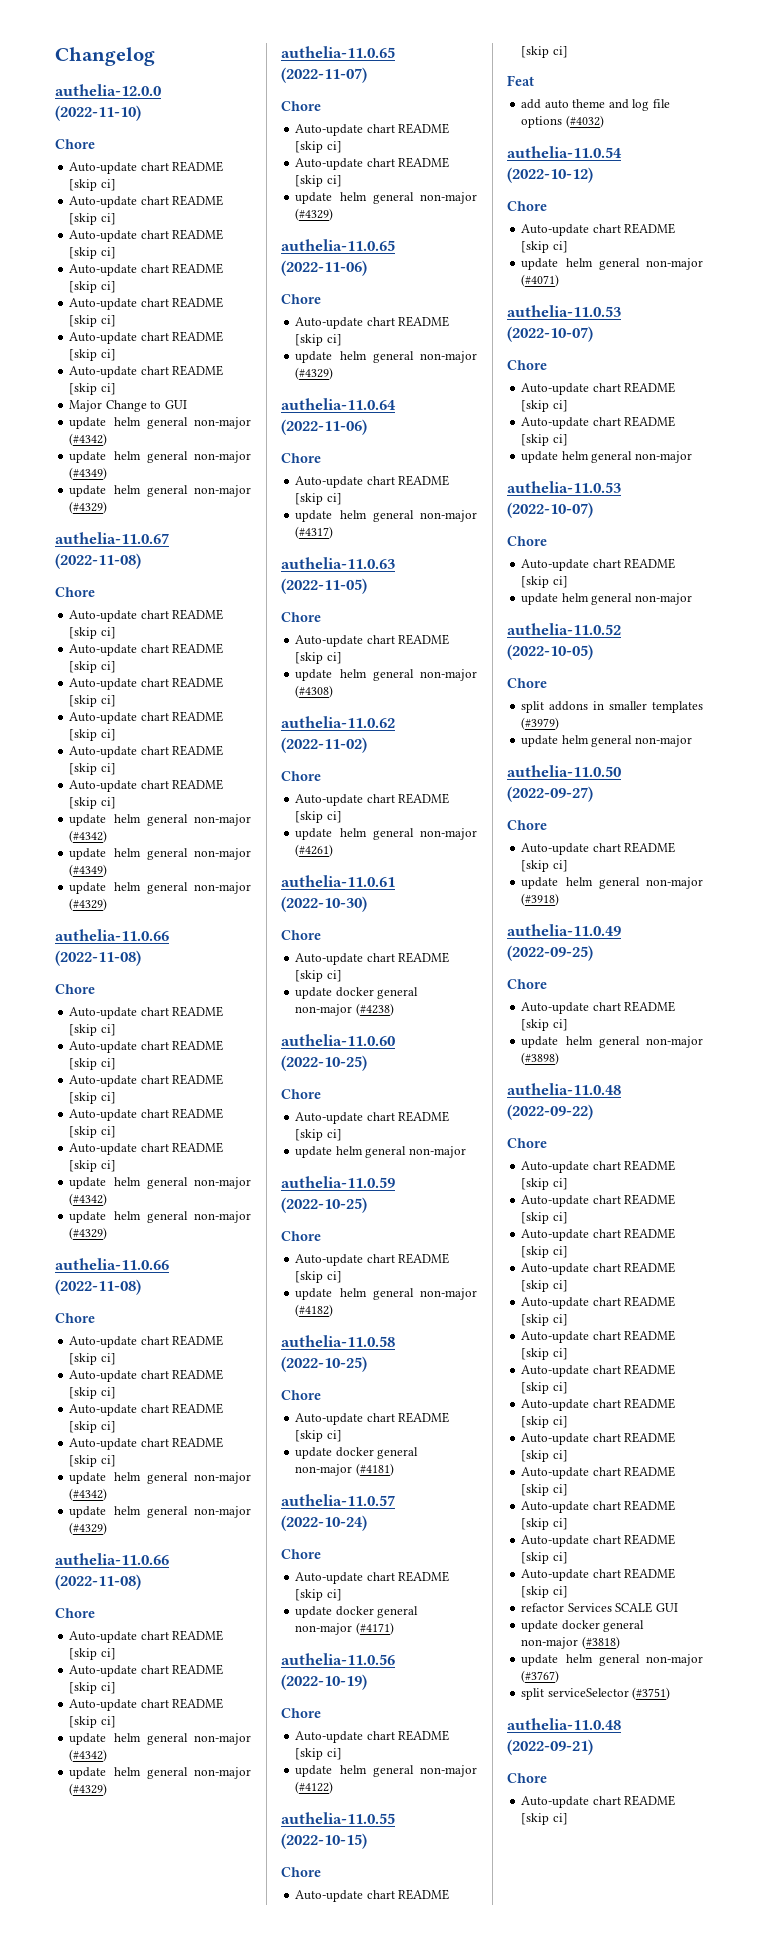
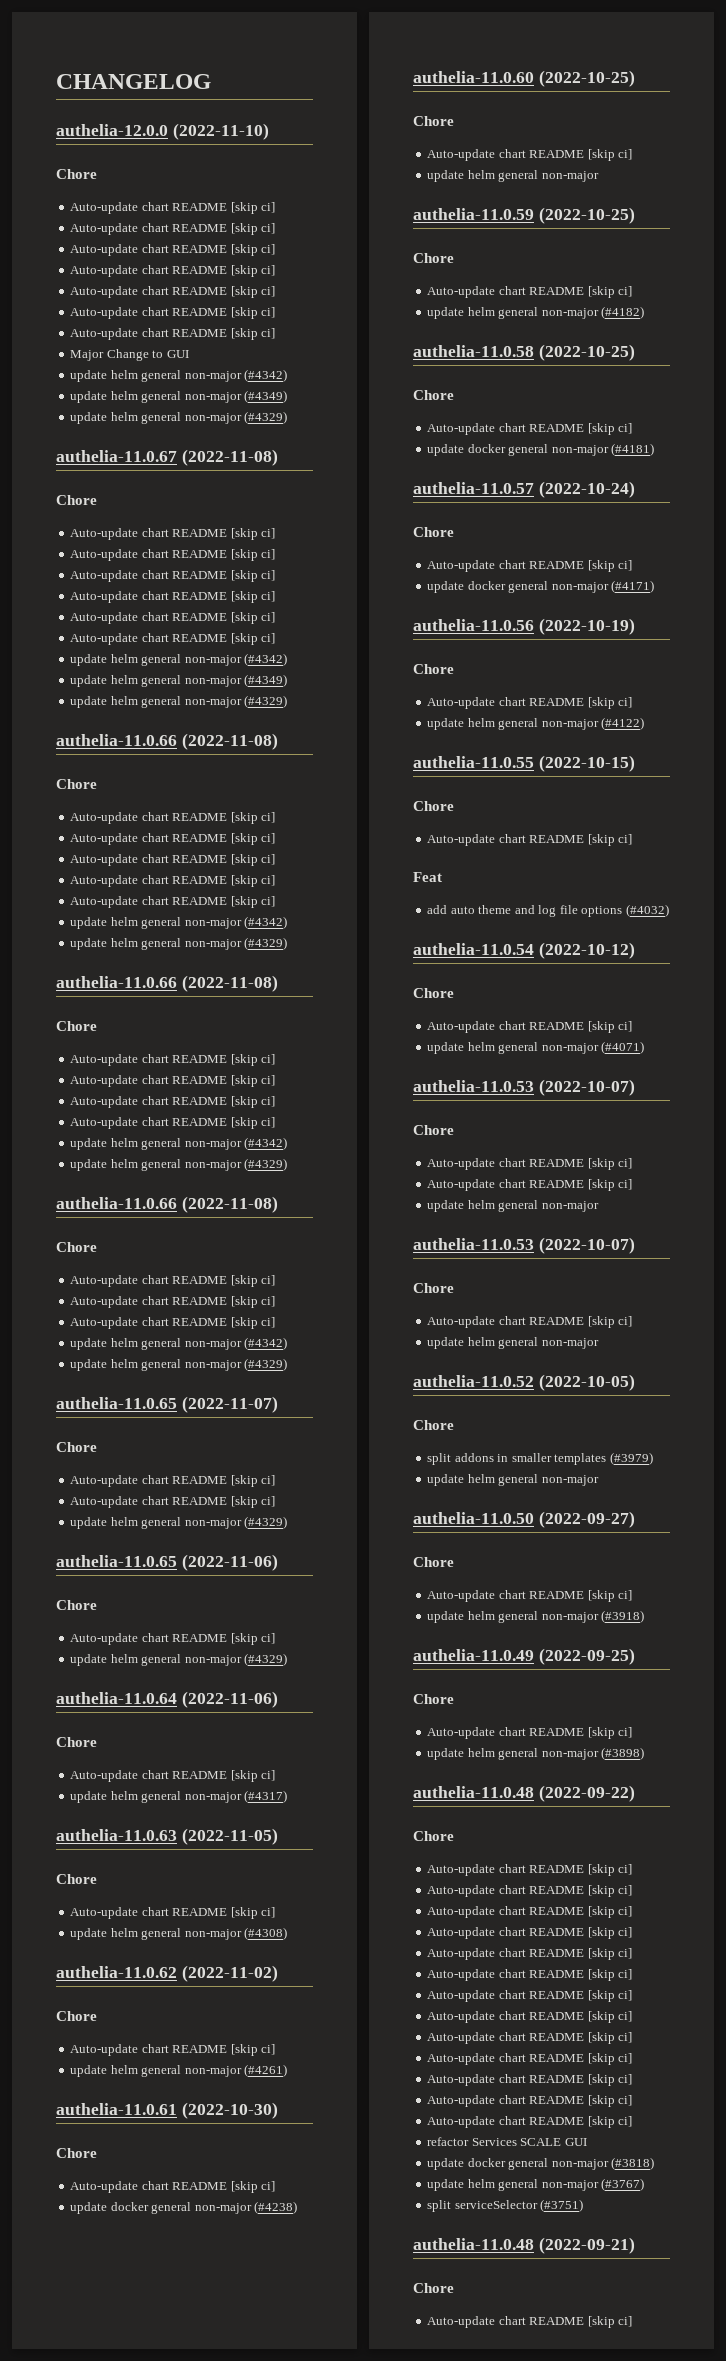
[55,47,155,66] Changelog -> [56,74,211,89] CHANGELOG

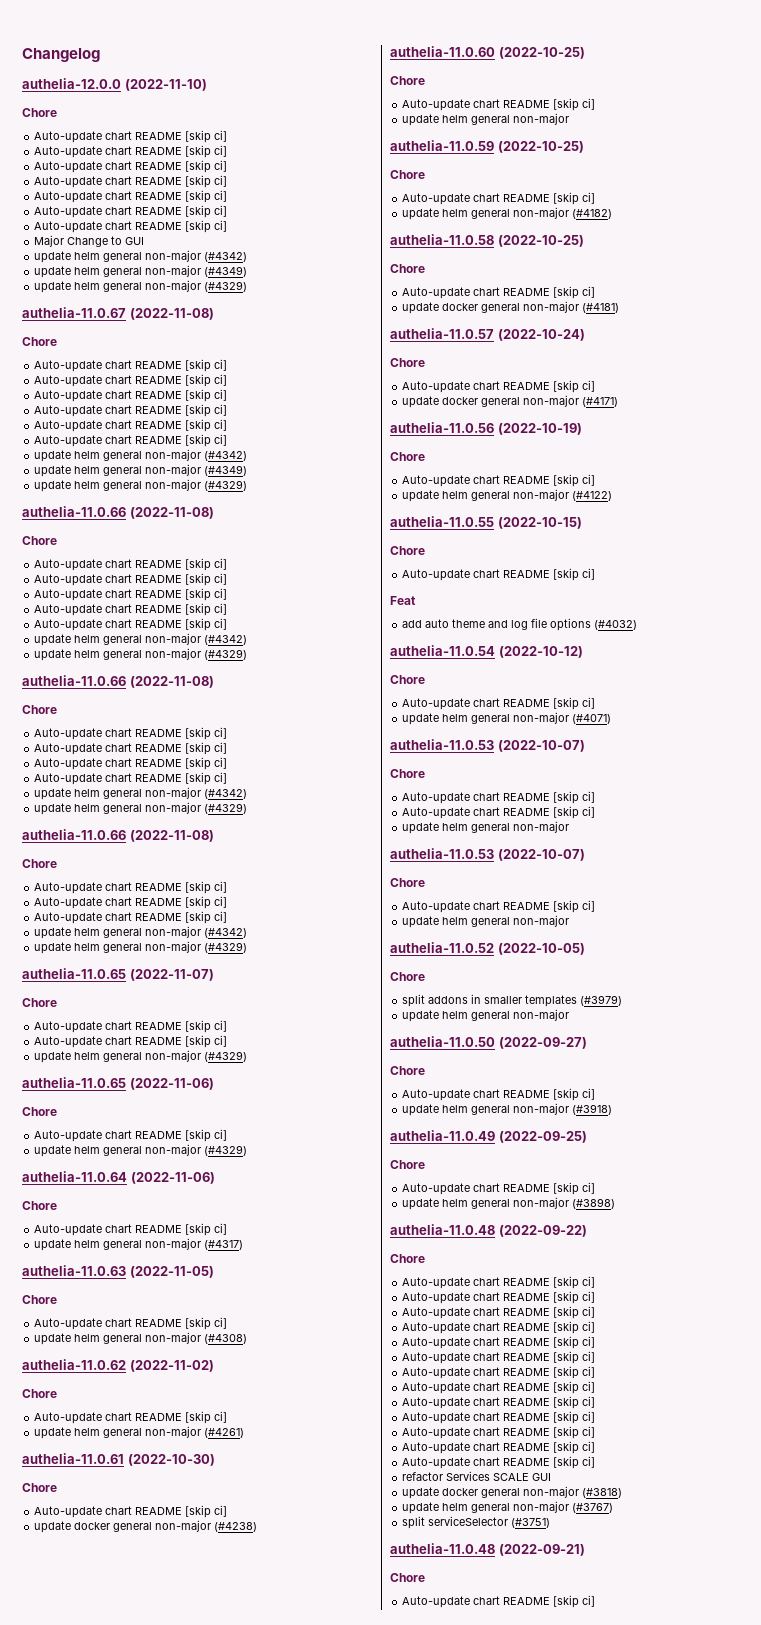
[56,74,211,89] CHANGELOG -> [22,48,100,62] Changelog

